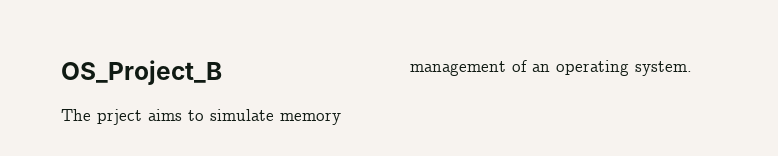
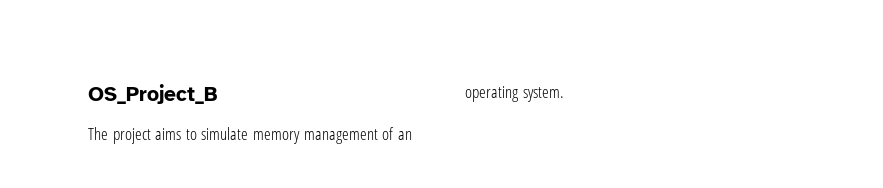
[97,109,142,125] prject -> [112,128,151,144] project

